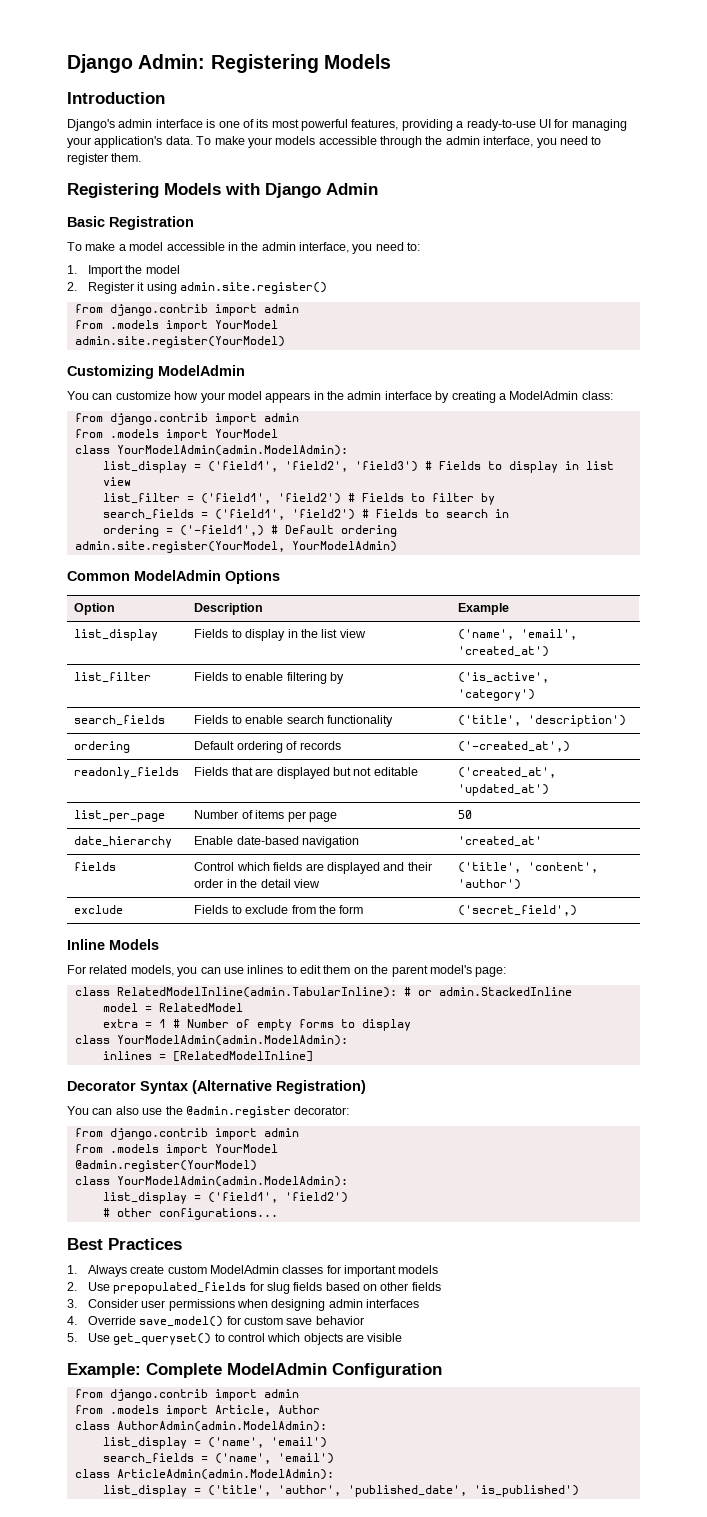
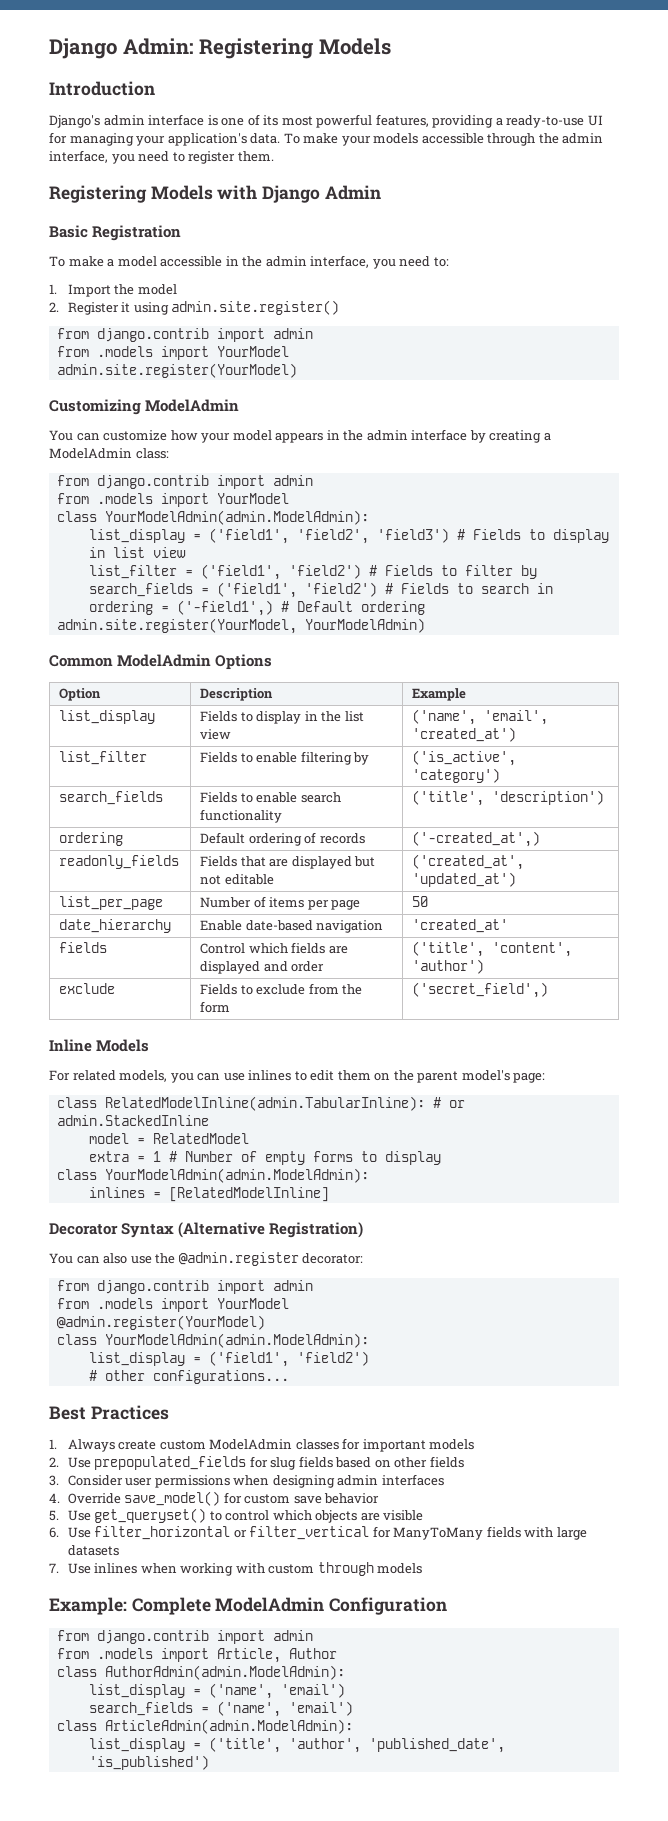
[407,862,432,871] their -> (288, 966) none
[226,879,320,888] in the detail view -> (325, 966) none
(403, 1337) none -> [49,1526,587,1540] [67,1545,119,1556] [49,1562,423,1576] // 6. Use filter_horizontal or filter_vertical for ManyToMany fields with large datasets // 7. Use inlines when working with custom through models

